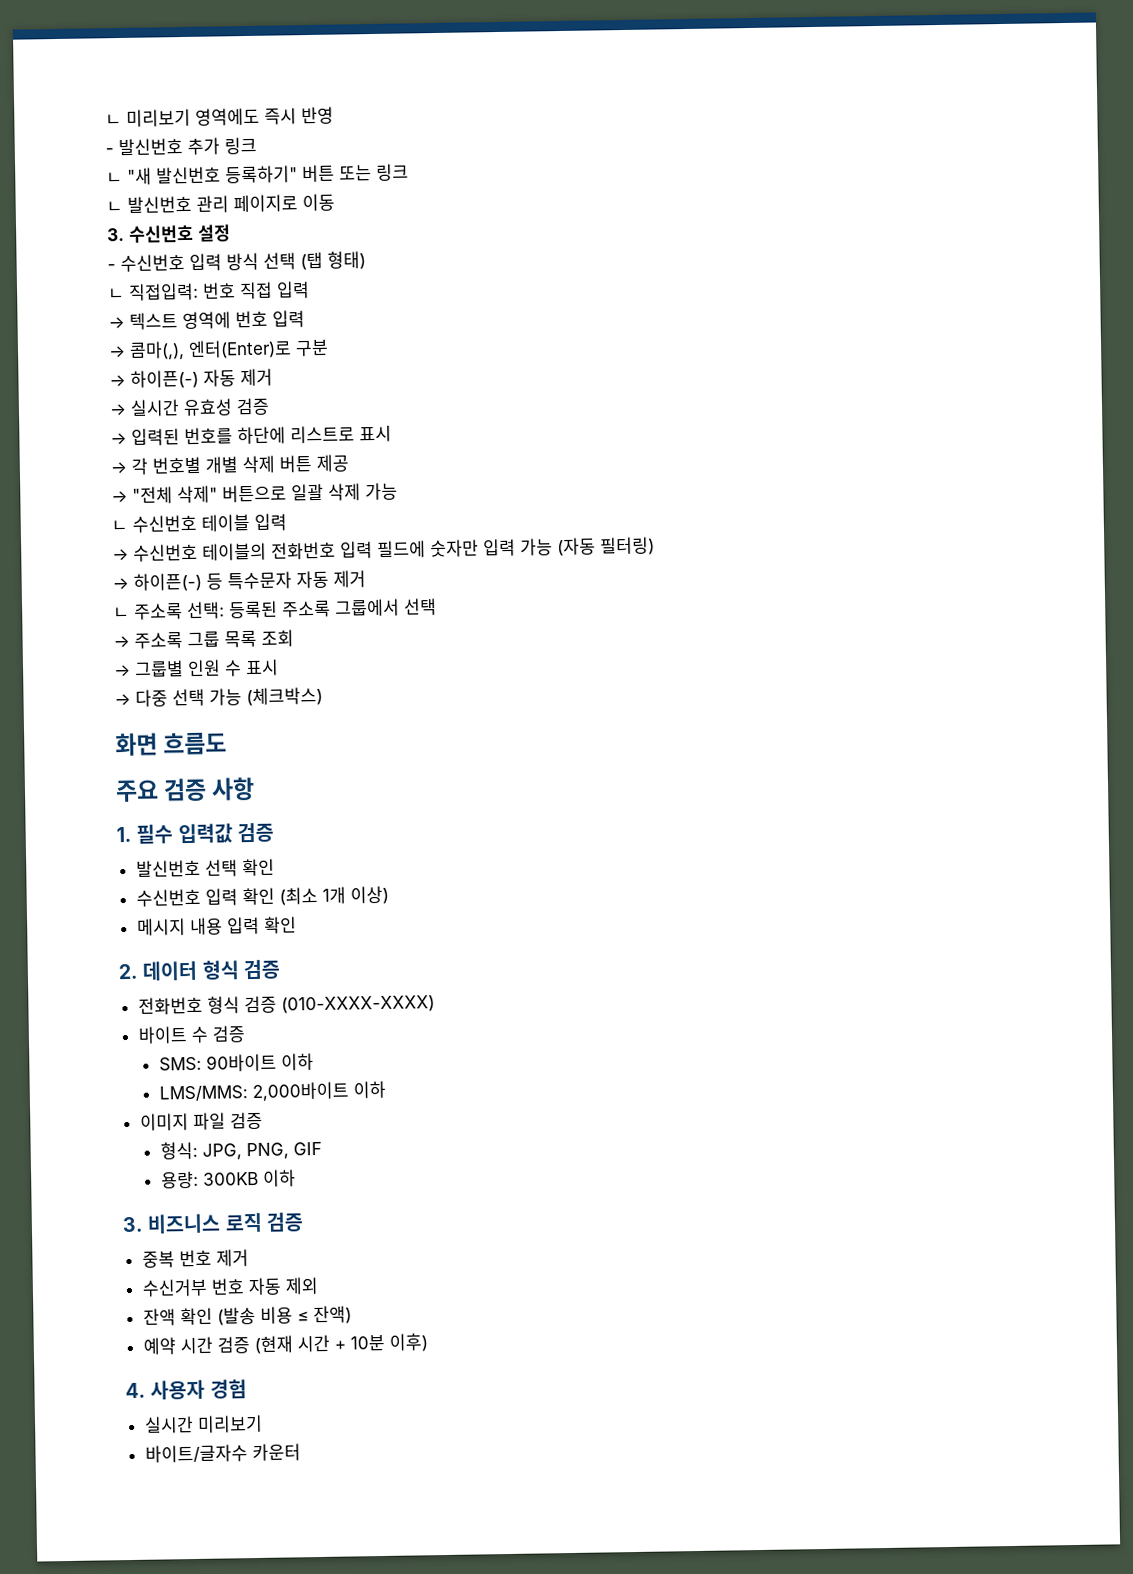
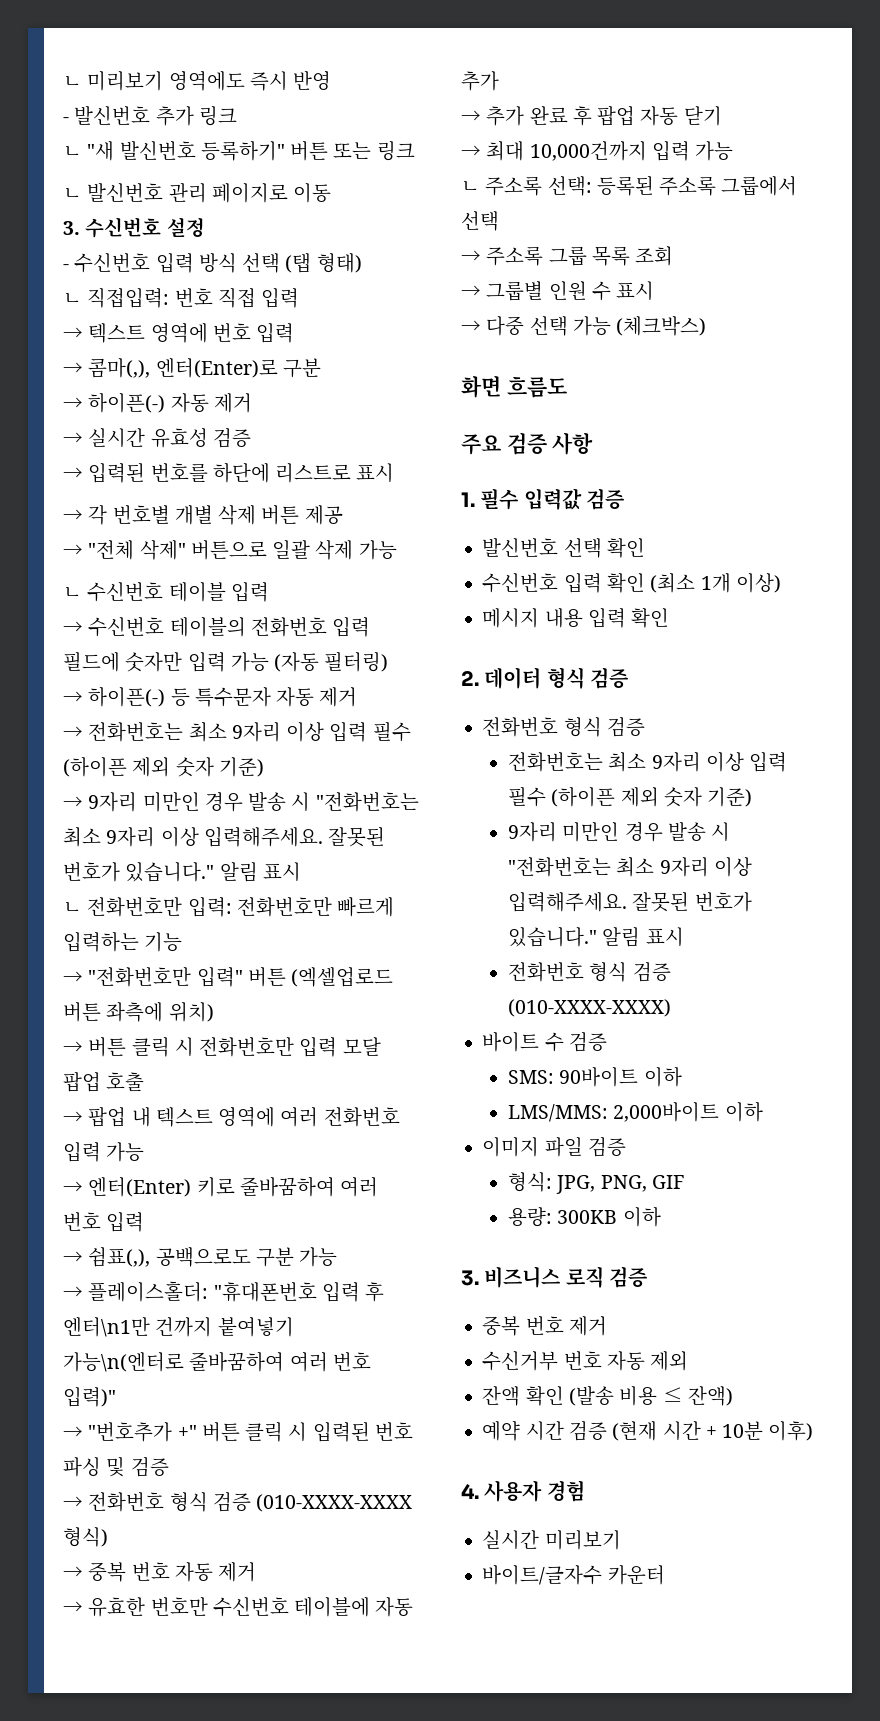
(366, 579) none -> [63,721,411,742] [63,757,264,777] [63,791,419,812] [63,827,386,847] [63,862,301,882] [63,897,395,917] [63,932,183,952] [63,967,394,987] [63,1002,214,1022] [63,1037,381,1057] [63,1071,145,1092] [63,1106,400,1127] [63,1142,145,1162] [63,1177,379,1197] [63,1212,145,1232] [63,1247,338,1267] [63,1281,385,1302] [63,1317,294,1337] [63,1352,371,1372] [63,1387,116,1407] [63,1422,413,1442] [63,1457,169,1477] [63,1492,413,1512] [63,1527,108,1547] [63,1562,257,1582] [63,1597,414,1617] [461,71,499,91] [461,105,722,126] [461,141,734,161] // → 전화번호는 최소 9자리 이상 입력 필수 (하이픈 제외 숫자 기준) // → 9자리 미만인 경우 발송 시 "전화번호는 최소 9자리 이상 입력해주세요. 잘못된 번호가 있습니다." 알림 표시 // ㄴ 전화번호만 입력: 전화번호만 빠르게 입력하는 기능 // → "전화번호만 입력" 버튼 (엑셀업로드 버튼 좌측에 위치) // → 버튼 클릭 시 전화번호만 입력 모달 팝업 호출 // → 팝업 내 텍스트 영역에 여러 전화번호 입력 가능 // → 엔터(Enter) 키로 줄바꿈하여 여러 번호 입력 // → 쉼표(,), 공백으로도 구분 가능 // → 플레이스홀더: "휴대폰번호 입력 후 엔터\n1만 건까지 붙여넣기 가능\n(엔터로 줄바꿈하여 여러 번호 입력)" // → "번호추가 +" 버튼 클릭 시 입력된 번호 파싱 및 검증 // → 전화번호 형식 검증 (010-XXXX-XXXX 형식) // → 중복 번호 자동 제거 // → 유효한 번호만 수신번호 테이블에 자동 추가 // → 추가 완료 후 팝업 자동 닫기 // → 최대 10,000건까지 입력 가능
(277, 1004) none -> [508,752,788,772] [508,786,753,807] [508,821,731,842] [508,857,752,877] [508,892,752,912] [508,927,684,947] [508,962,671,982] // 전화번호는 최소 9자리 이상 입력 필수 (하이픈 제외 숫자 기준) // 9자리 미만인 경우 발송 시 "전화번호는 최소 9자리 이상 입력해주세요. 잘못된 번호가 있습니다." 알림 표시 // 전화번호 형식 검증

